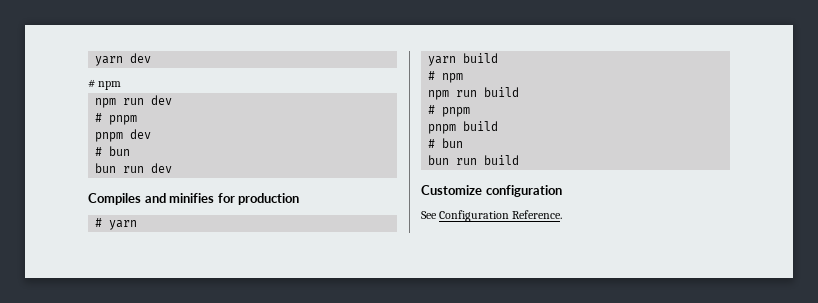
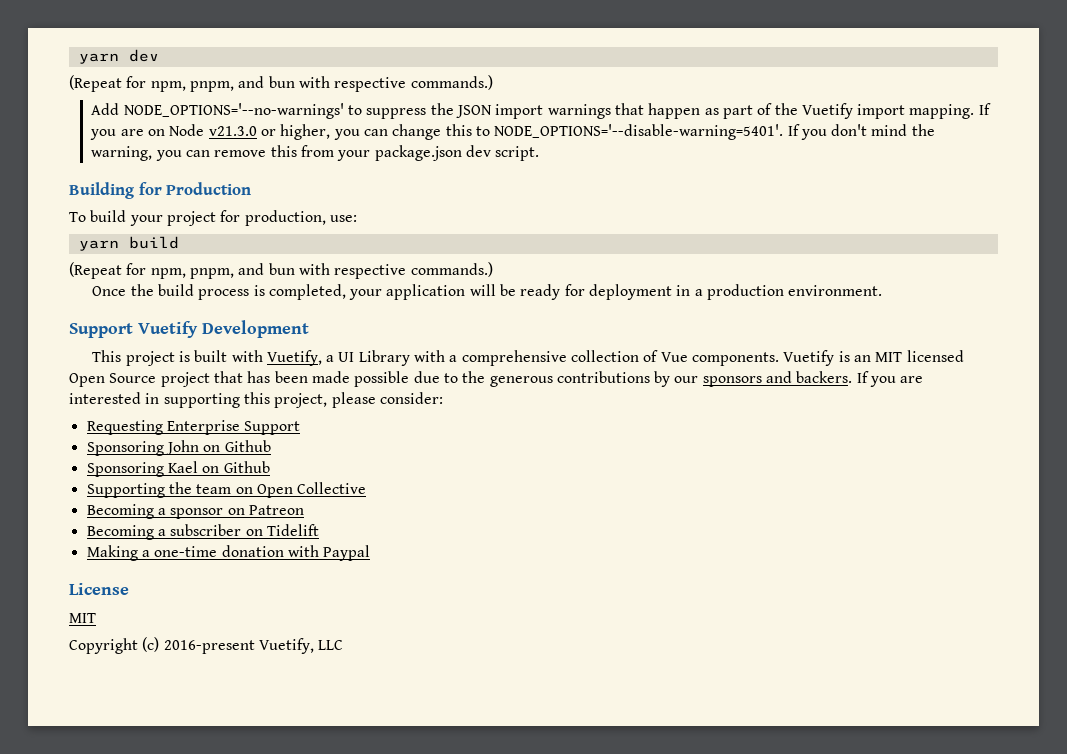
[88,79,122,90] [95,95,173,108] [95,113,138,125] [95,129,152,142] [95,146,131,156] [95,163,173,173] [88,193,300,205] [95,218,138,230] [428,53,499,66] [428,71,464,83] [428,87,520,100] [428,105,471,117] [428,121,499,134] [428,138,464,148] [428,155,520,165] [421,185,562,197] [421,210,563,222] # npm // npm run dev // # pnpm // pnpm dev // # bun // bun run dev // Compiles and minifies for production // # yarn // yarn build // # npm // npm run build // # pnpm // pnpm build // # bun // bun run build // Customize configuration // See Configuration Reference. -> [69,75,493,92] [91,103,991,119] [90,124,935,140] [91,145,540,161] [69,182,252,199] [69,210,357,226] [78,236,179,251] [69,262,493,279] [92,284,883,300] [69,320,309,338] [92,350,964,366] [69,371,924,387] [69,392,443,408] [86,420,301,435] [86,440,271,456] [86,461,270,477] [86,482,367,498] [86,504,304,519] [86,524,319,540] [86,545,371,561] [69,583,129,595] [69,613,96,623] [69,637,344,654] (Repeat for npm, pnpm, and bun with respective commands.) // Add NODE_OPTIONS='--no-warnings' to suppress the JSON import warnings that happen as part of the Vuetify import mapping. If you are on Node v21.3.0 or higher, you can change this to NODE_OPTIONS='--disable-warning=5401'. If you don't mind the warning, you can remove this from your package.json dev script. // Building for Production // To build your project for production, use: // yarn build // (Repeat for npm, pnpm, and bun with respective commands.) // Once the build process is completed, your application will be ready for deployment in a production environment. // Support Vuetify Development // This project is built with Vuetify, a UI Library with a comprehensive collection of Vue components. Vuetify is an MIT licensed Open Source project that has been made possible due to the generous contributions by our sponsors and backers. If you are interested in supporting this project, please consider: // Requesting Enterprise Support // Sponsoring John on Github // Sponsoring Kael on Github // Supporting the team on Open Collective // Becoming a sponsor on Patreon // Becoming a subscriber on Tidelift // Making a one-time donation with Paypal // License // MIT // Copyright (c) 2016-present Vuetify, LLC

